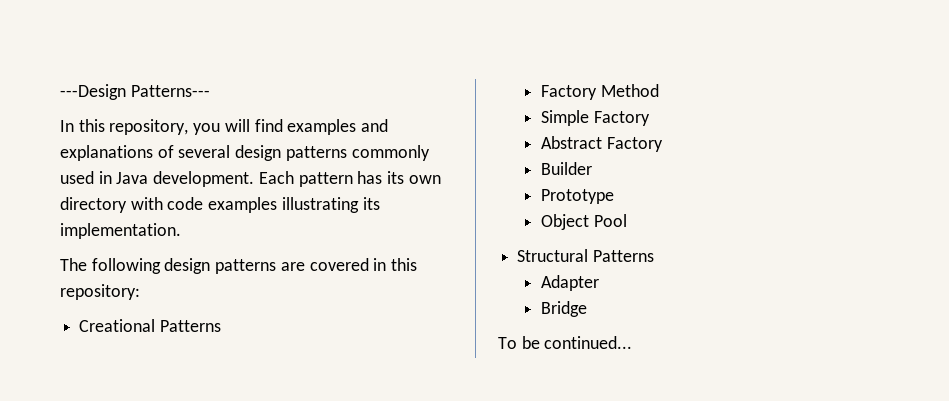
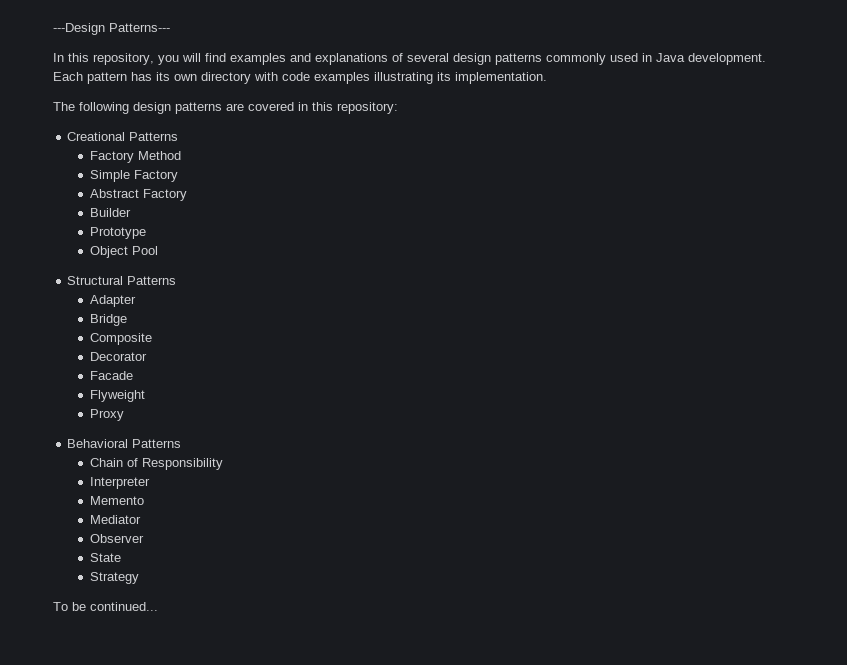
(587, 309) none -> [89,333,152,345] [89,352,147,361] [89,371,133,380] [89,390,145,402] [89,409,124,421] [67,439,182,448] [89,458,223,470] [89,477,150,489] [89,496,144,505] [89,515,141,524] [89,534,144,543] [89,553,121,562] [89,572,139,584] // Composite // Decorator // Facade // Flyweight // Proxy // Behavioral Patterns // Chain of Responsibility // Interpreter // Memento // Mediator // Observer // State // Strategy

